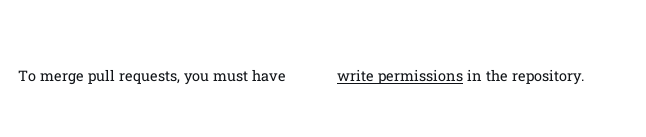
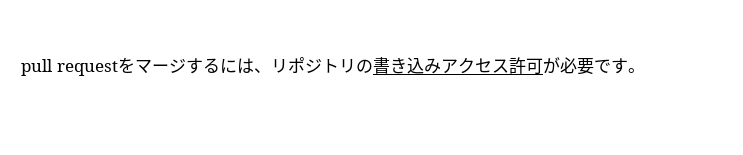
[18,69,584,85] To merge pull requests, you must have write permissions in the repository. -> [21,57,645,76] pull requestをマージするには、リポジトリの書き込みアクセス許可が必要です。

